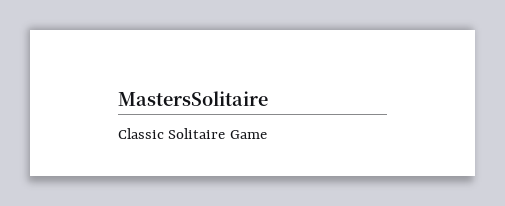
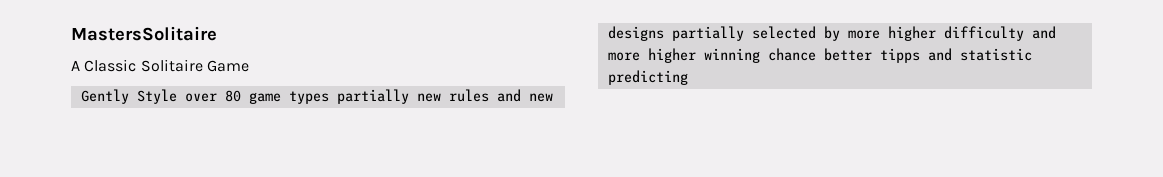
(268, 98) none -> [71,60,80,71] A
(267, 134) none -> [80,89,553,104] [607,26,1056,41] [607,48,1032,63] [607,70,688,85] // Gently Style over 80 game types partially new rules and new designs partially selected by more higher difficulty and more higher winning chance better tipps and statistic predicting

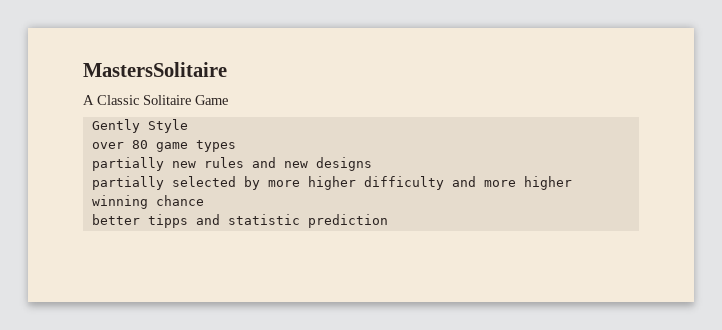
(177, 96) none -> (188, 126) //
(329, 97) none -> (236, 146) //
(664, 33) none -> (372, 164) //
(816, 54) none -> (204, 200) //
[607,70,688,85] predicting -> [307,214,388,228] prediction

